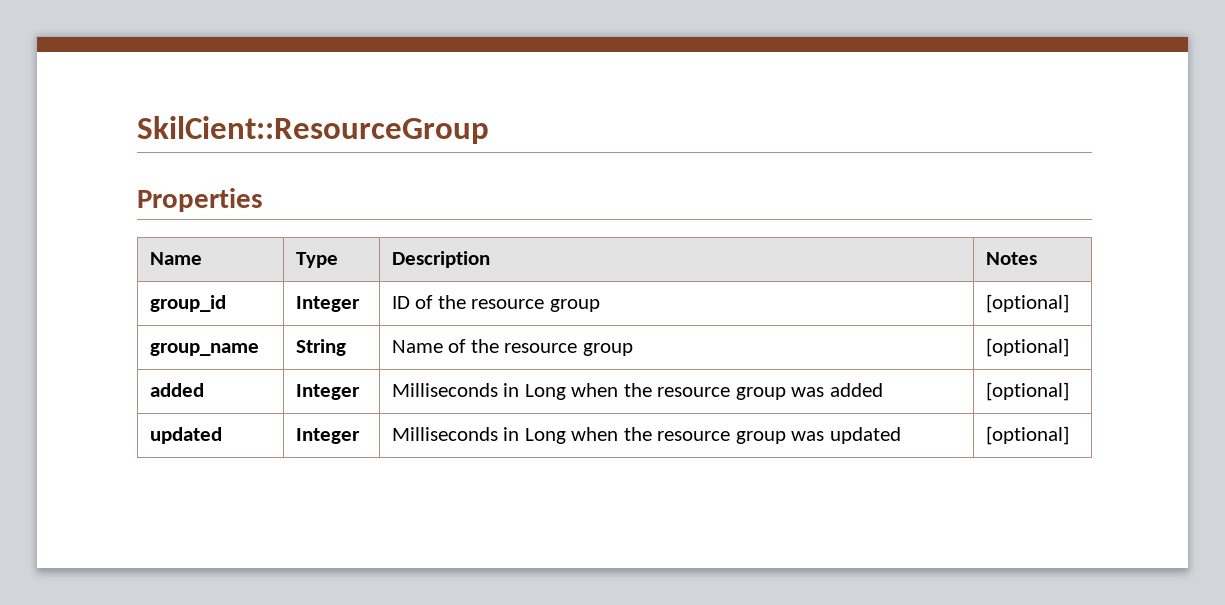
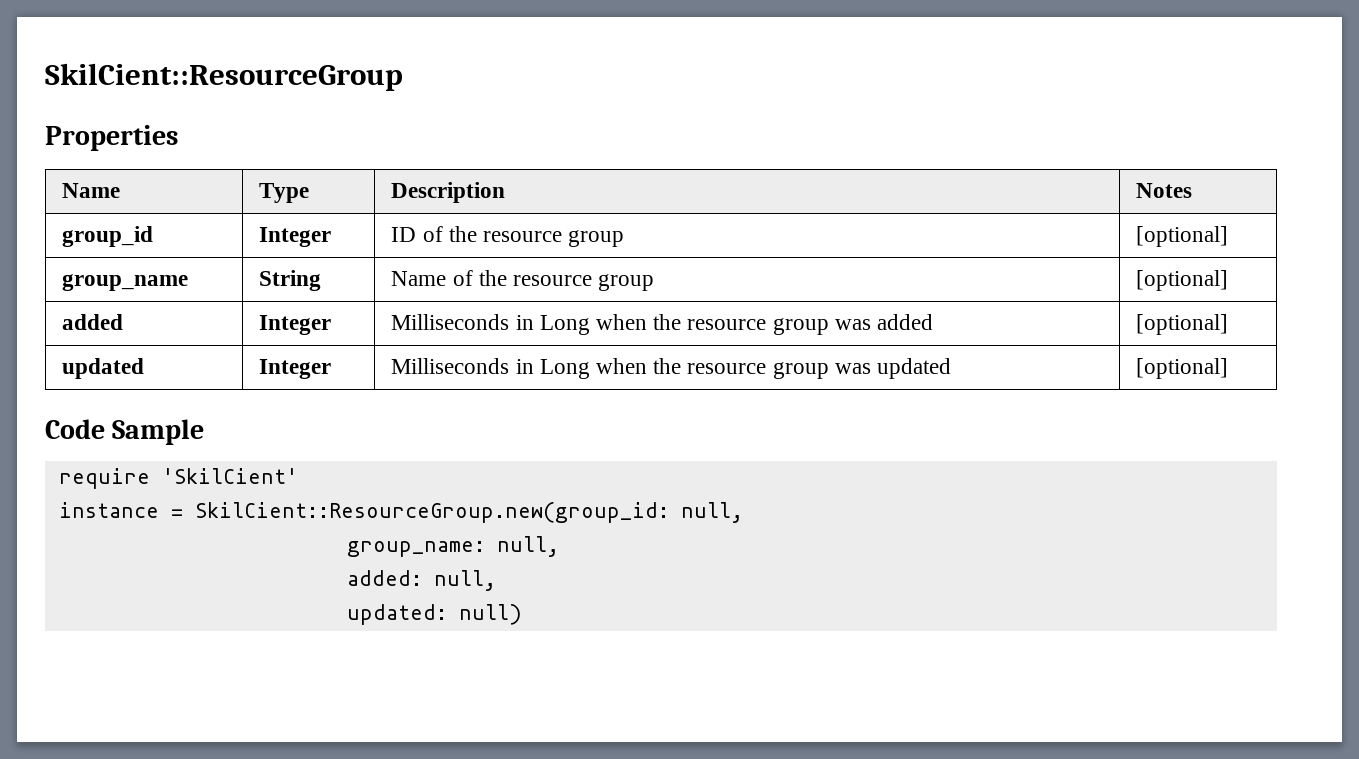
(1069, 435) none -> [45,419,205,445] [58,468,298,489] [58,502,743,523] [346,536,559,557] [346,570,496,591] [346,604,522,625] // Code Sample // require 'SkilCient' // instance = SkilCient::ResourceGroup.new(group_id: null, // group_name: null, // added: null, // updated: null)

